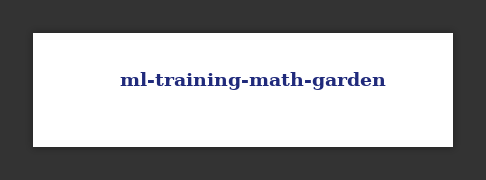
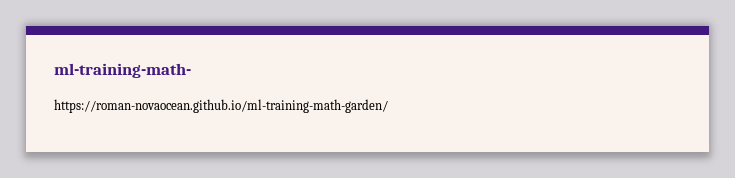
[120,72,386,90] ml-training-math-garden -> [54,63,191,78] [54,99,388,113] ml-training-math- // https://roman-novaocean.github.io/ml-training-math-garden/

